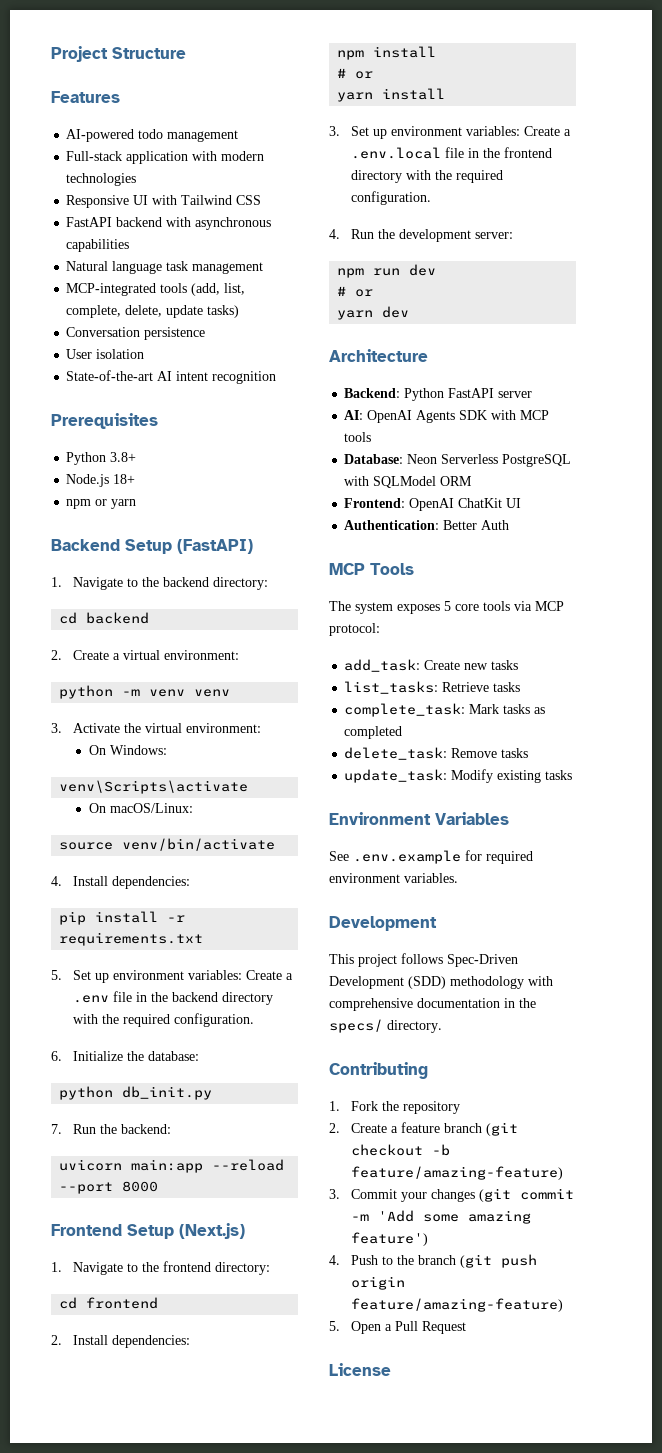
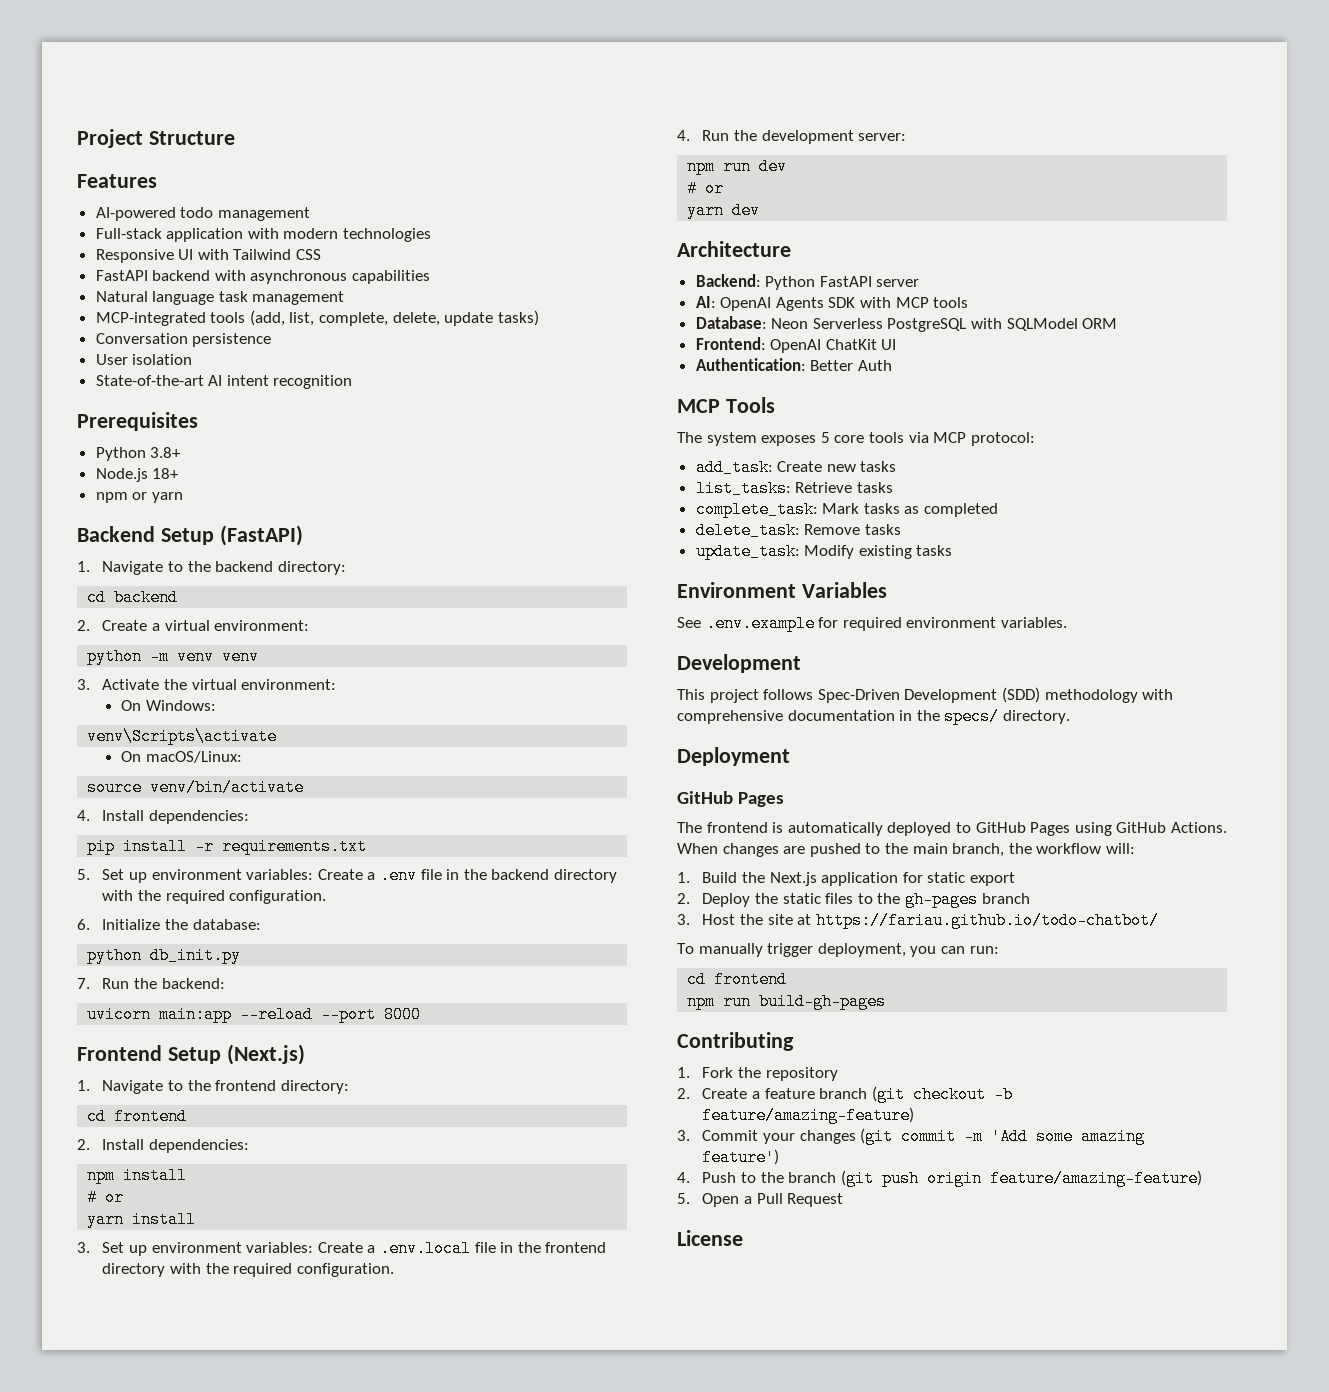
(442, 1026) none -> [677,747,790,766] [677,791,785,807] [677,822,1227,836] [677,843,1135,857] [677,872,1015,886] [677,891,1030,908] [677,912,1159,929] [677,943,999,957] [687,971,788,988] [687,993,887,1010] // Deployment // GitHub Pages // The frontend is automatically deployed to GitHub Pages using GitHub Actions. When changes are pushed to the main branch, the workflow will: // 1. Build the Next.js application for static export // 2. Deploy the static files to the gh-pages branch // 3. Host the site at https://fariau.github.io/todo-chatbot/ // To manually trigger deployment, you can run: // cd frontend // npm run build-gh-pages

